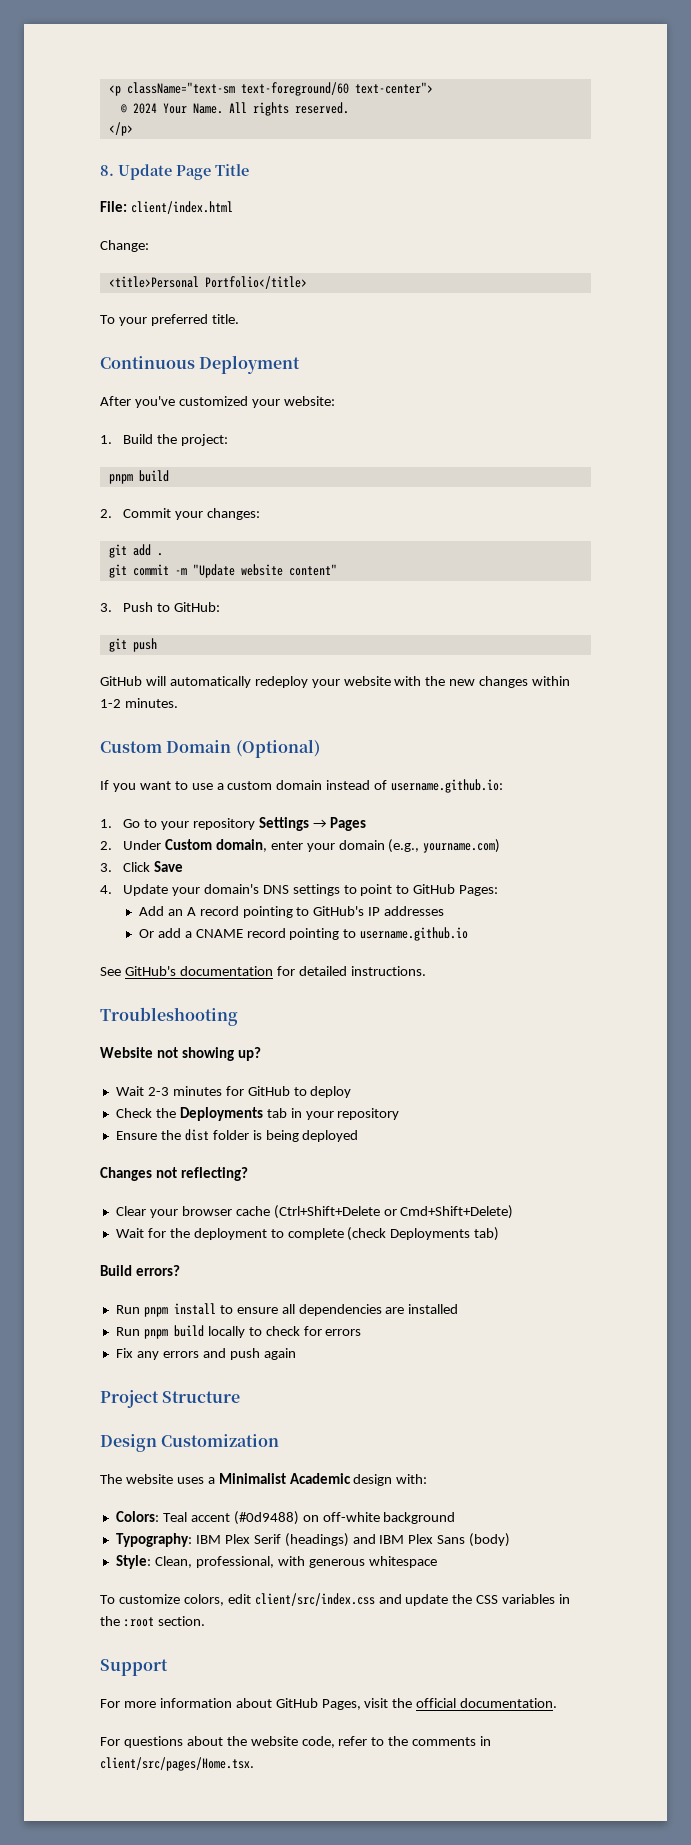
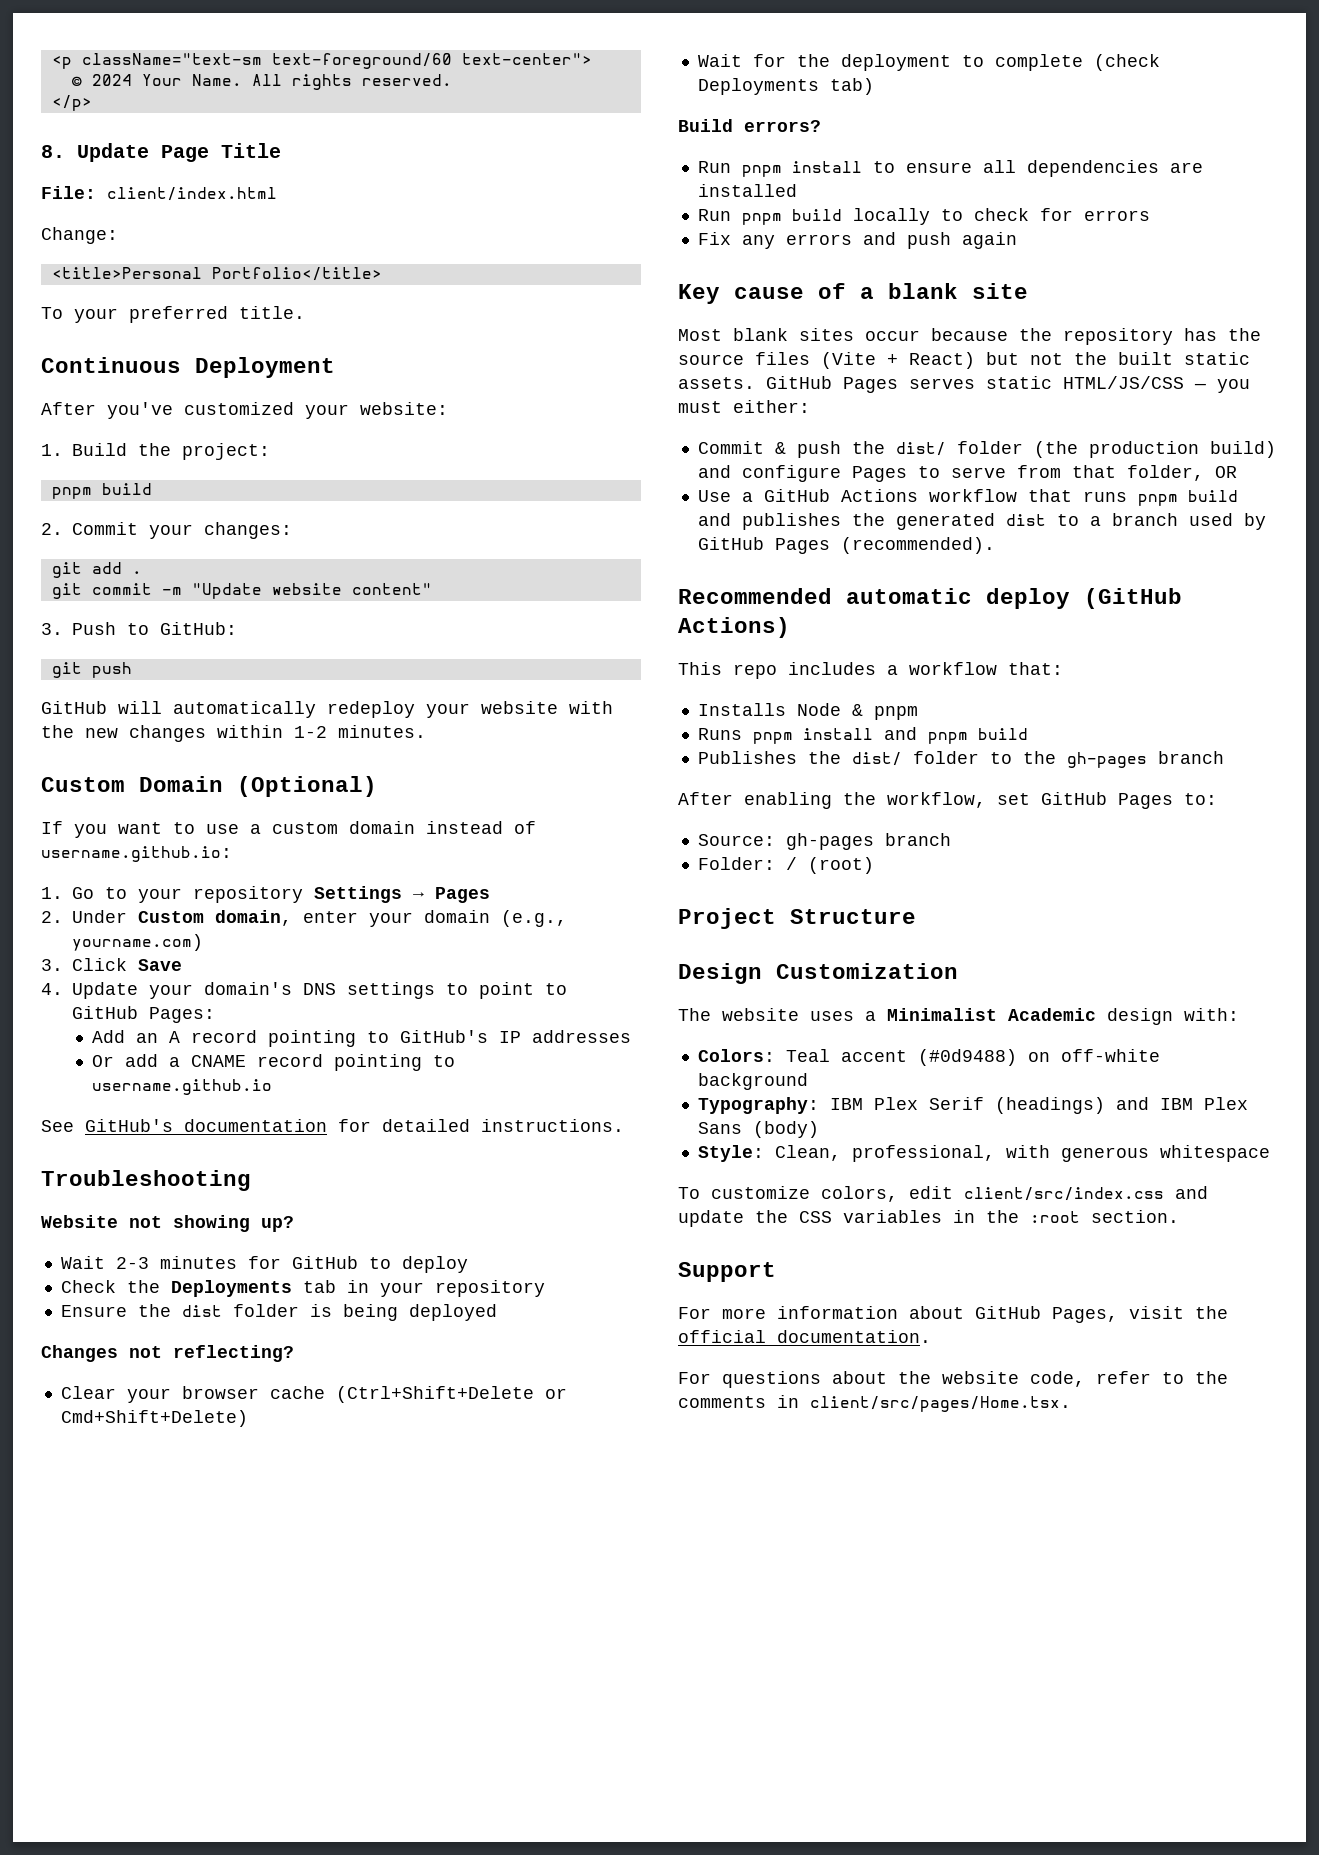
(296, 1354) none -> [678,283,1028,304] [678,328,1261,345] [678,352,1250,369] [678,376,1250,393] [678,400,810,413] [697,441,1276,458] [697,465,1237,482] [697,489,1238,506] [697,513,1266,530] [697,537,995,554] [678,588,1182,609] [678,617,790,638] [678,662,1063,679] [697,703,918,720] [697,727,1028,744] [697,751,1224,768] [678,792,1217,809] [697,833,951,850] [697,857,874,874] // Key cause of a blank site // Most blank sites occur because the repository has the source files (Vite + React) but not the built static assets. GitHub Pages serves static HTML/JS/CSS — you must either: // Commit & push the dist/ folder (the production build) and configure Pages to serve from that folder, OR // Use a GitHub Actions workflow that runs pnpm build and publishes the generated dist to a branch used by GitHub Pages (recommended). // Recommended automatic deploy (GitHub Actions) // This repo includes a workflow that: // Installs Node & pnpm // Runs pnpm install and pnpm build // Publishes the dist/ folder to the gh-pages branch // After enabling the workflow, set GitHub Pages to: // Source: gh-pages branch // Folder: / (root)

